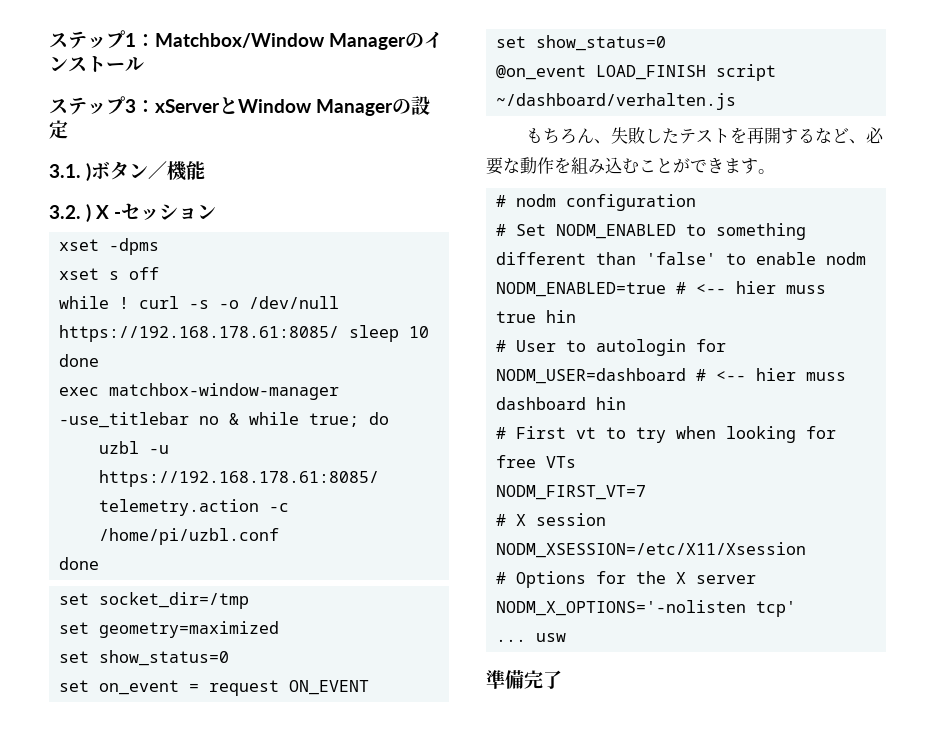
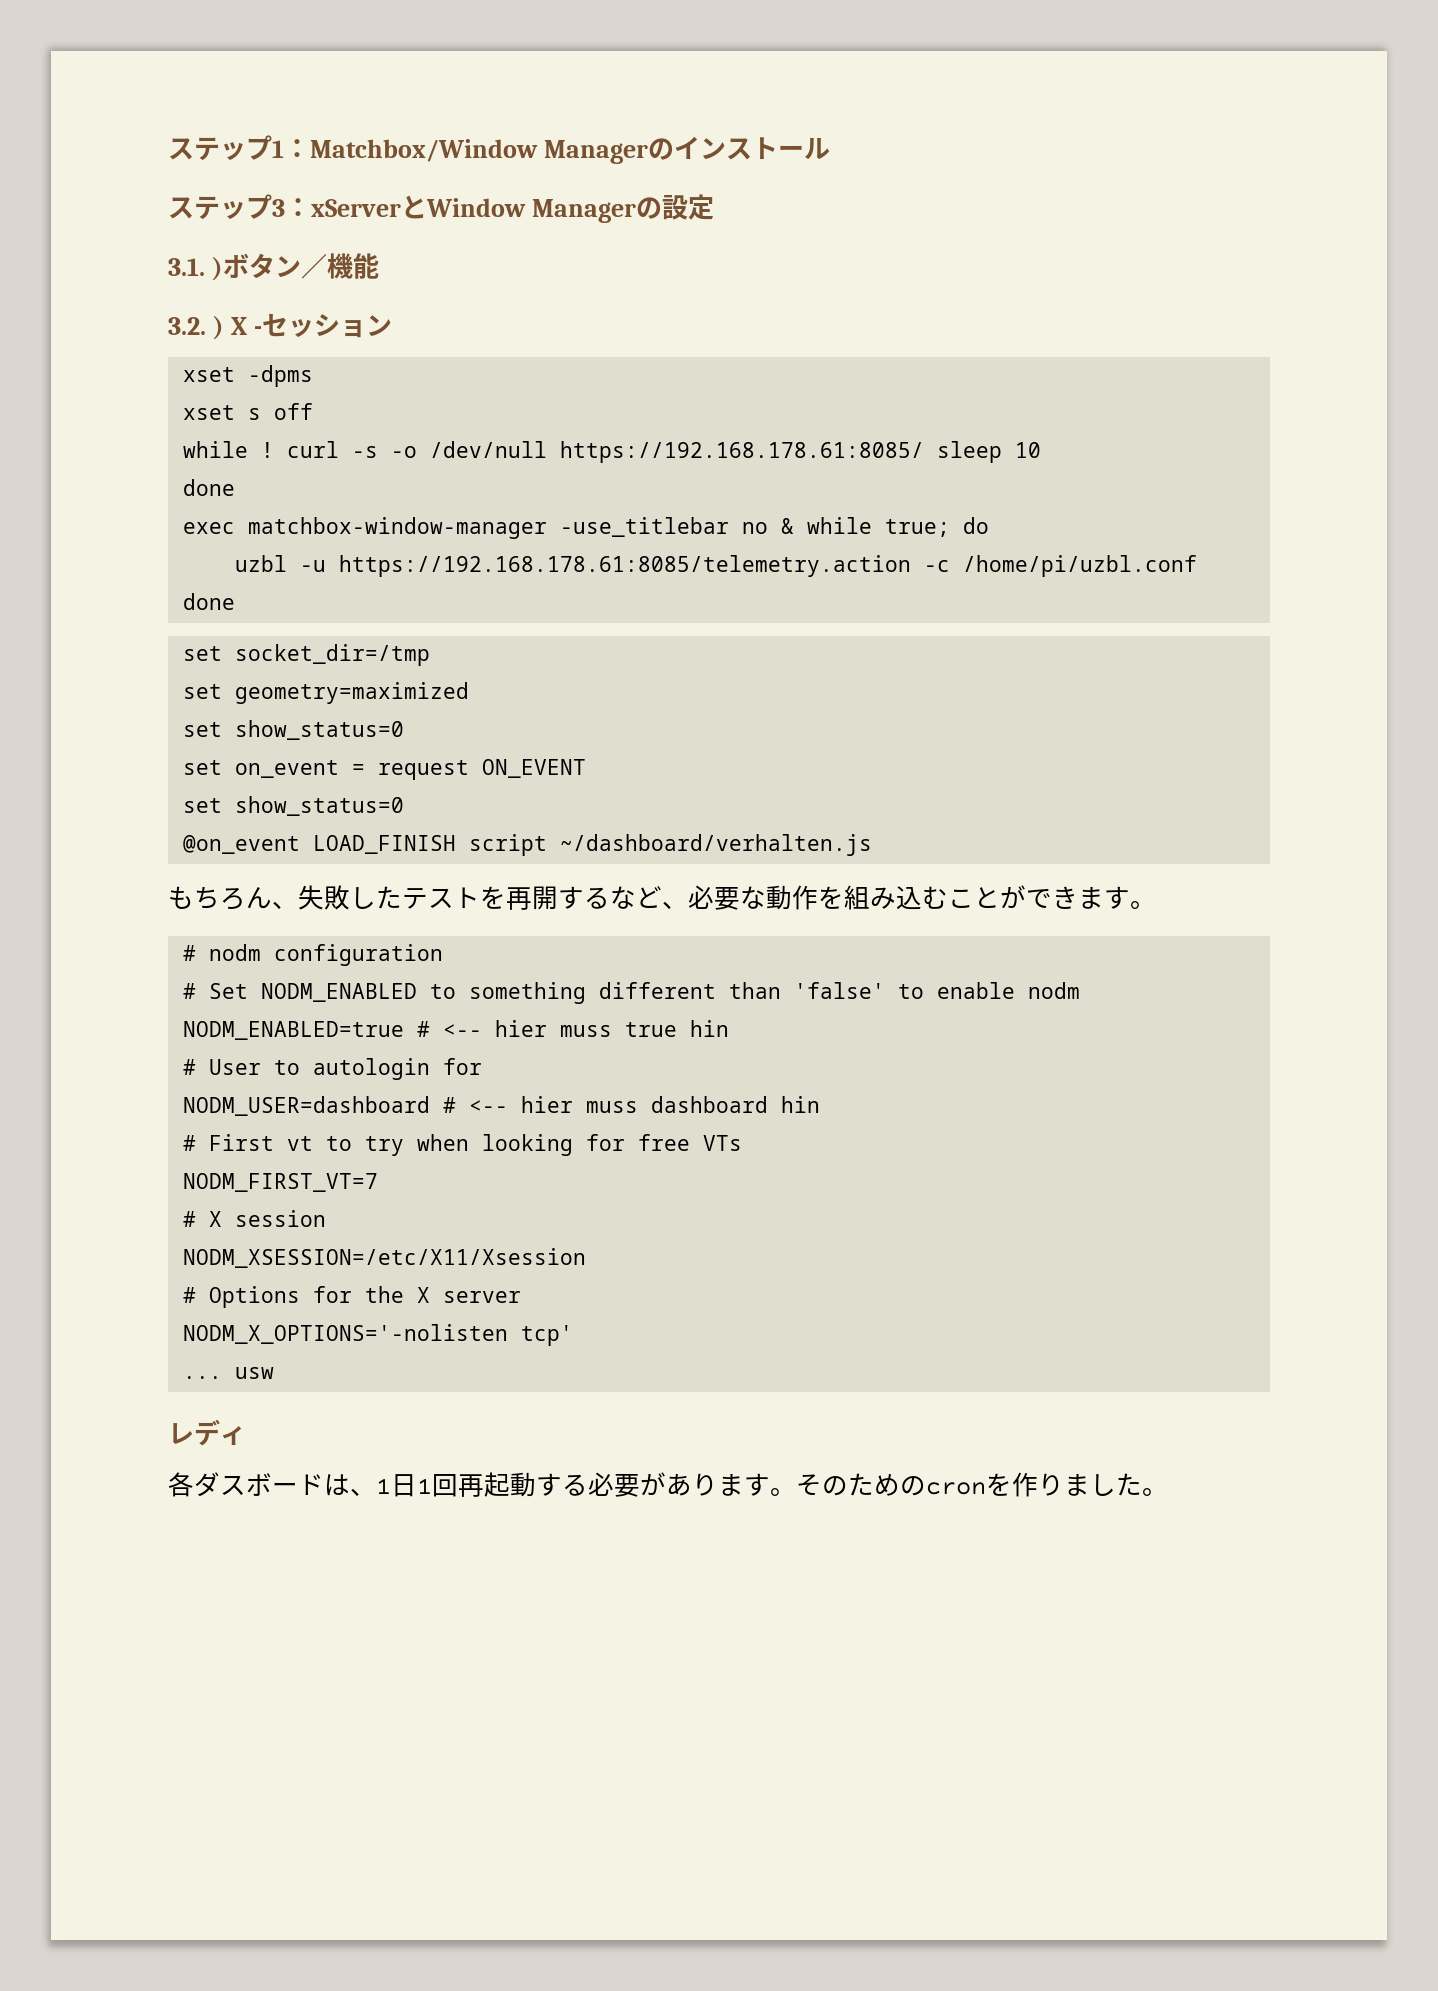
[486,670,562,689] 準備完了 -> [168,1419,246,1446] [168,1472,1168,1497] レディ // 各ダスボードは、1日1回再起動する必要があります。そのためのcronを作りました。

